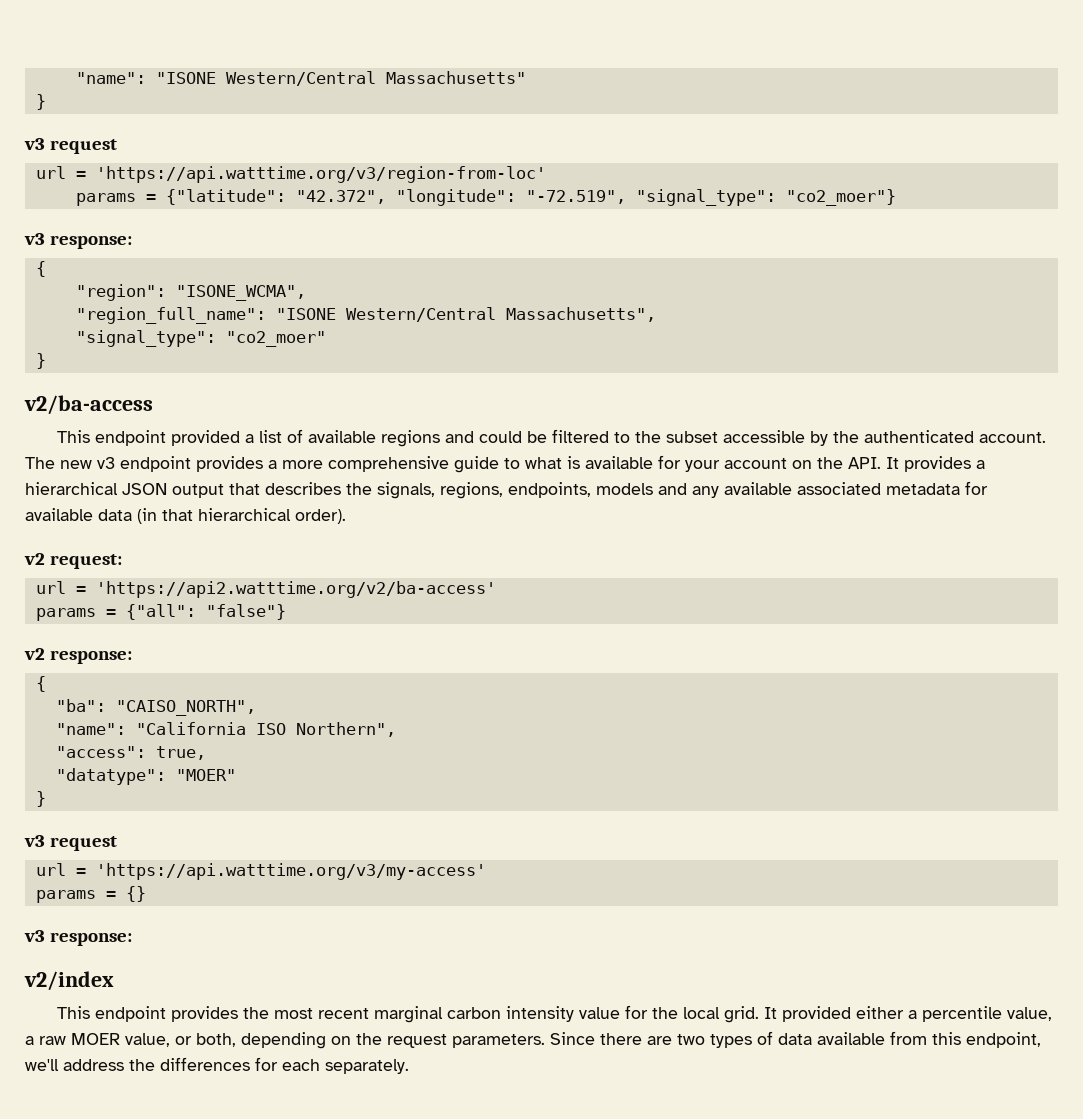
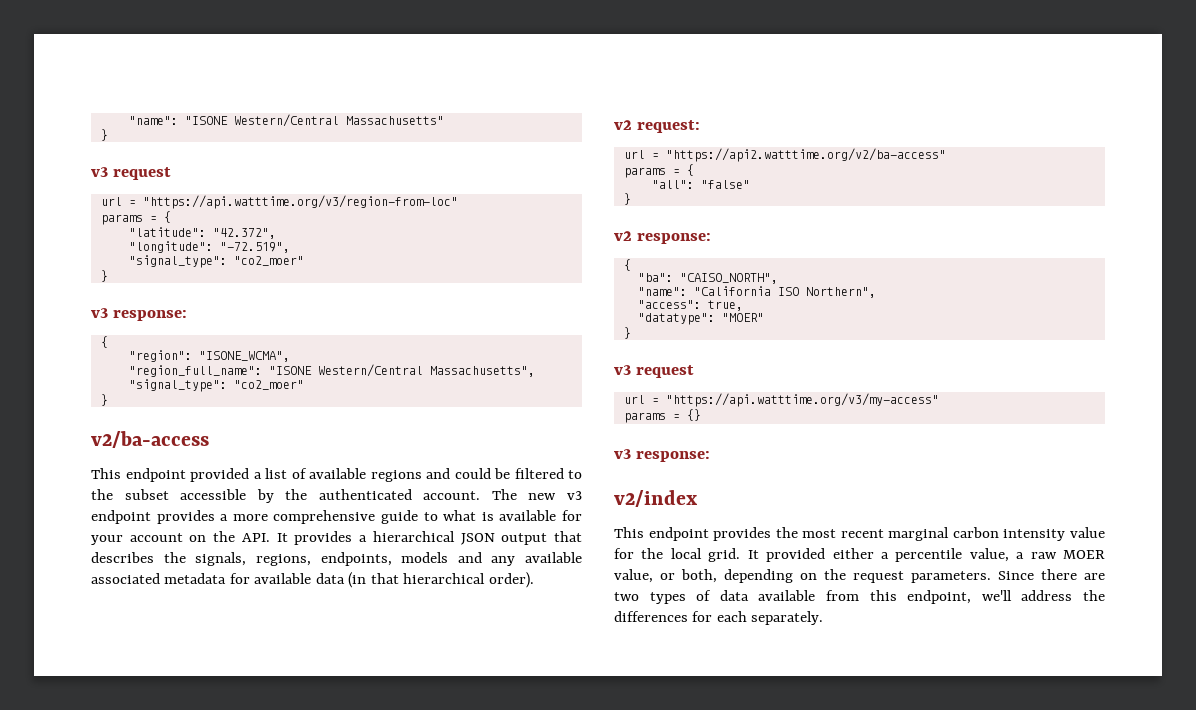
[95,166,546,183] [75,189,286,206] 'https://api.watttime.org/v3/region-from-loc' // params = {"latitude": -> [142,195,458,209] [100,211,171,225] [128,227,206,237] "https://api.watttime.org/v3/region-from-loc" // params = { // "latitude":
(386, 197) none -> (276, 233) //
[635,189,896,206] "signal_type": "co2_moer"} -> [128,255,304,268] [100,270,108,282] // "signal_type": "co2_moer" // }
[95,581,496,598] [35,604,286,621] 'https://api2.watttime.org/v2/ba-access' // params = {"all": "false"} -> [665,148,946,162] [623,164,694,178] [651,180,750,189] [623,193,631,205] "https://api2.watttime.org/v2/ba-access" // params = { // "all": "false" // }
[95,863,486,880] 'https://api.watttime.org/v3/my-access' -> [665,393,939,407] "https://api.watttime.org/v3/my-access"

